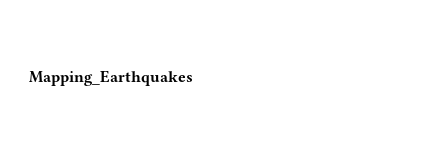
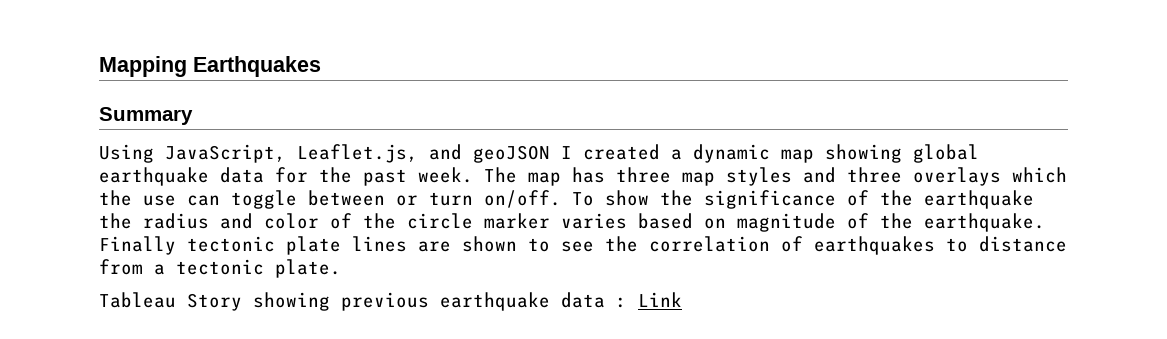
[29,70,193,86] Mapping_Earthquakes -> [99,56,321,77] [99,107,193,125] [99,144,979,163] [99,167,1067,186] [99,190,1034,209] [99,213,1045,232] [99,236,1067,255] [99,259,341,278] [99,292,682,311] Mapping Earthquakes // Summary // Using JavaScript, Leaflet.js, and geoJSON I created a dynamic map showing global earthquake data for the past week. The map has three map styles and three overlays which the use can toggle between or turn on/off. To show the significance of the earthquake the radius and color of the circle marker varies based on magnitude of the earthquake. Finally tectonic plate lines are shown to see the correlation of earthquakes to distance from a tectonic plate. // Tableau Story showing previous earthquake data : Link

